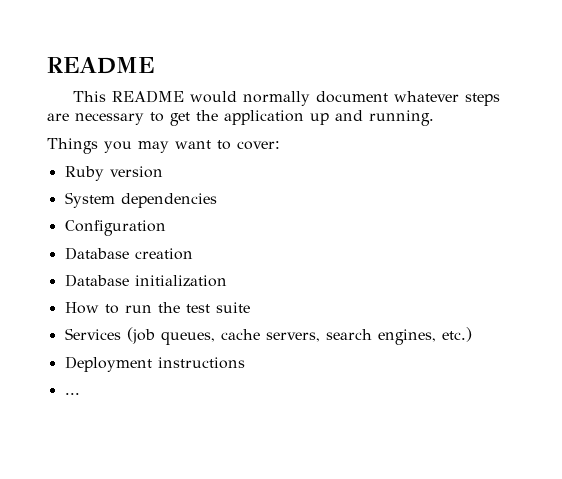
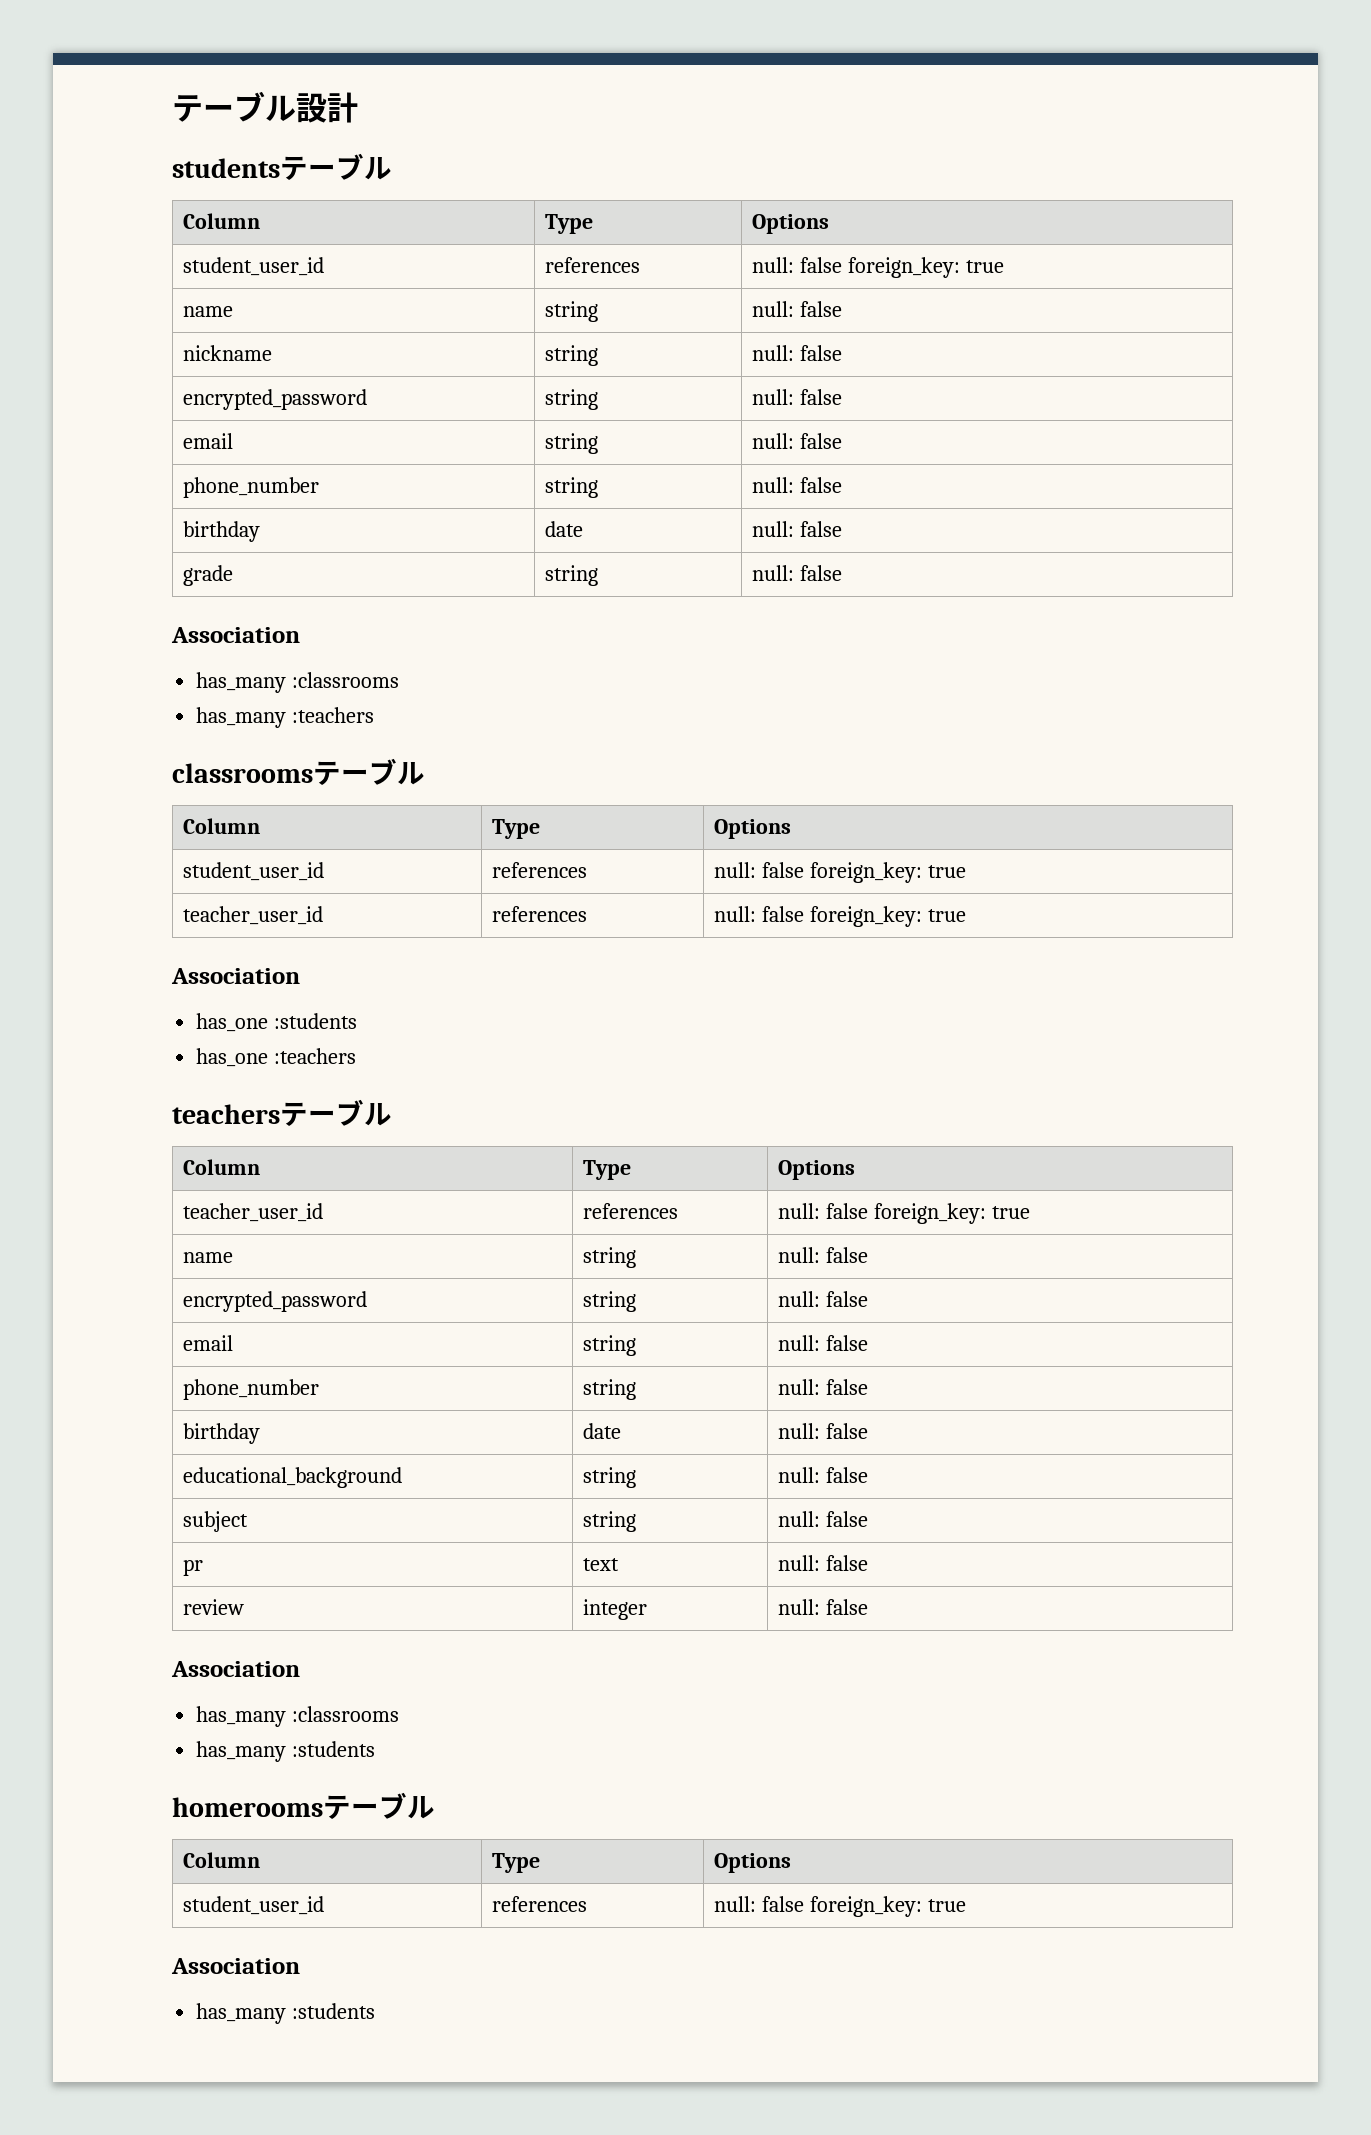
[47,57,154,74] [72,90,500,106] [47,110,434,126] [47,138,280,154] [64,166,163,181] [64,192,217,208] [64,220,166,236] [64,247,193,260] [64,274,227,287] [64,302,250,314] [64,327,472,345] [64,356,245,372] [64,392,80,395] README // This README would normally document whatever steps are necessary to get the application up and running. // Things you may want to cover: // Ruby version // System dependencies // Configuration // Database creation // Database initialization // How to run the test suite // Services (job queues, cache servers, search engines, etc.) // Deployment instructions // ... -> [172,91,358,123] [172,153,392,180] [182,213,260,229] [544,214,593,234] [751,214,829,234] [182,257,324,276] [544,257,640,273] [751,257,1004,278] [182,306,233,317] [544,301,598,322] [751,301,842,317] [182,345,272,361] [544,345,598,366] [751,345,842,361] [182,389,367,410] [544,389,598,410] [751,389,842,405] [182,433,233,449] [544,433,598,454] [751,433,842,449] [182,477,319,498] [544,477,598,498] [751,477,842,493] [182,521,260,542] [544,521,583,537] [751,521,842,537] [182,565,233,586] [544,565,598,586] [751,565,842,581] [171,627,300,643] [196,672,400,693] [196,707,375,728] [172,758,425,785] [182,818,260,834] [491,819,540,839] [713,819,791,839] [182,862,324,881] [491,862,587,878] [713,862,966,883] [182,906,323,925] [491,906,587,922] [713,906,966,927] [171,968,300,984] [196,1013,358,1032] [196,1048,357,1067] [172,1099,392,1126] [182,1159,260,1175] [582,1160,631,1180] [777,1160,855,1180] [182,1203,323,1222] [582,1203,678,1219] [777,1203,1030,1224] [182,1252,233,1263] [582,1247,636,1268] [777,1247,868,1263] [182,1291,367,1312] [582,1291,636,1312] [777,1291,868,1307] [182,1335,233,1351] [582,1335,636,1356] [777,1335,868,1351] [182,1379,319,1400] [582,1379,636,1400] [777,1379,868,1395] [182,1423,260,1444] [582,1423,621,1439] [777,1423,868,1439] [182,1467,402,1488] [582,1467,636,1488] [777,1467,868,1483] [182,1511,248,1532] [582,1511,636,1532] [777,1511,868,1527] [182,1559,203,1576] [582,1558,619,1571] [777,1555,868,1571] [182,1599,244,1615] [582,1599,647,1620] [777,1599,868,1615] [171,1661,300,1677] [196,1706,400,1727] [196,1741,376,1762] [172,1792,435,1819] [182,1852,260,1868] [491,1853,540,1873] [713,1853,791,1873] [182,1896,324,1915] [491,1896,587,1912] [713,1896,966,1917] [171,1958,300,1974] [196,2003,376,2024] テーブル設計 // studentsテーブル // Column | Type | Options // student_user_id | references | null: false foreign_key: true // name | string | null: false // nickname | string | null: false // encrypted_password | string | null: false // email | string | null: false // phone_number | string | null: false // birthday | date | null: false // grade | string | null: false // Association // has_many :classrooms // has_many :teachers // classroomsテーブル // Column | Type | Options // student_user_id | references | null: false foreign_key: true // teacher_user_id | references | null: false foreign_key: true // Association // has_one :students // has_one :teachers // teachersテーブル // Column | Type | Options // teacher_user_id | references | null: false foreign_key: true // name | string | null: false // encrypted_password | string | null: false // email | string | null: false // phone_number | string | null: false // birthday | date | null: false // educational_background | string | null: false // subject | string | null: false // pr | text | null: false // review | integer | null: false // Association // has_many :classrooms // has_many :students // homeroomsテーブル // Column | Type | Options // student_user_id | references | null: false foreign_key: true // Association // has_many :students

